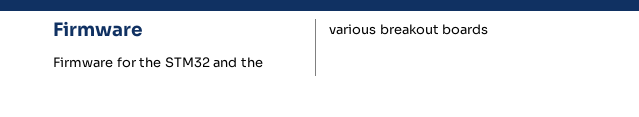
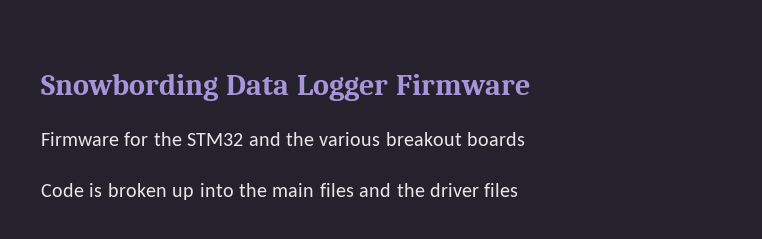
(53, 29) none -> [41,73,389,101] Snowbording Data Logger
(489, 29) none -> [41,183,519,200] // Code is broken up into the main files and the driver files

